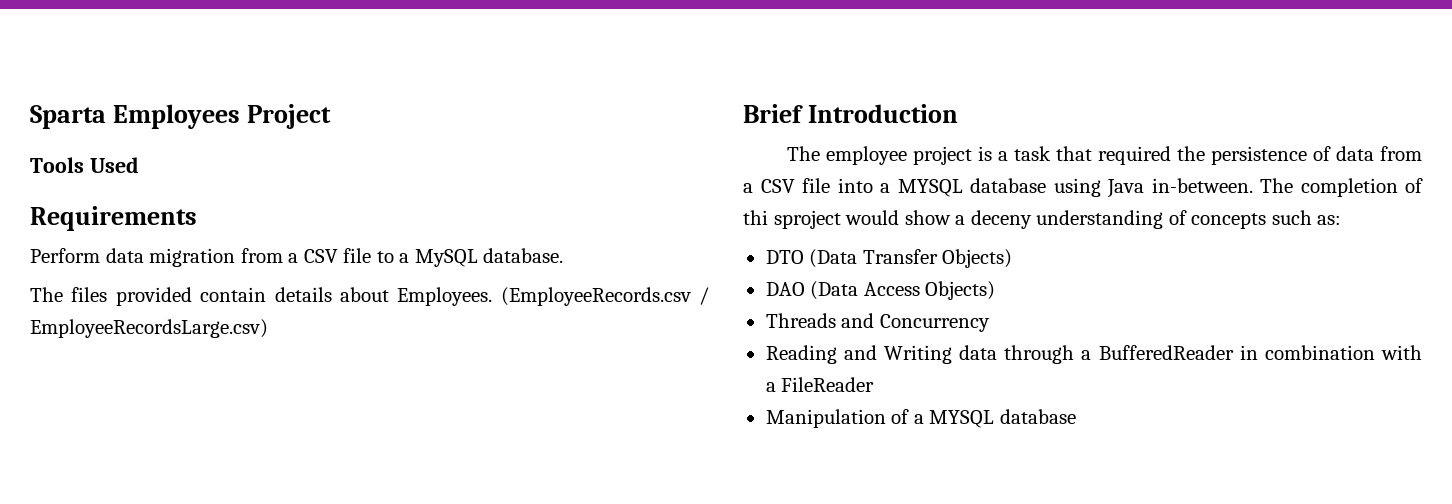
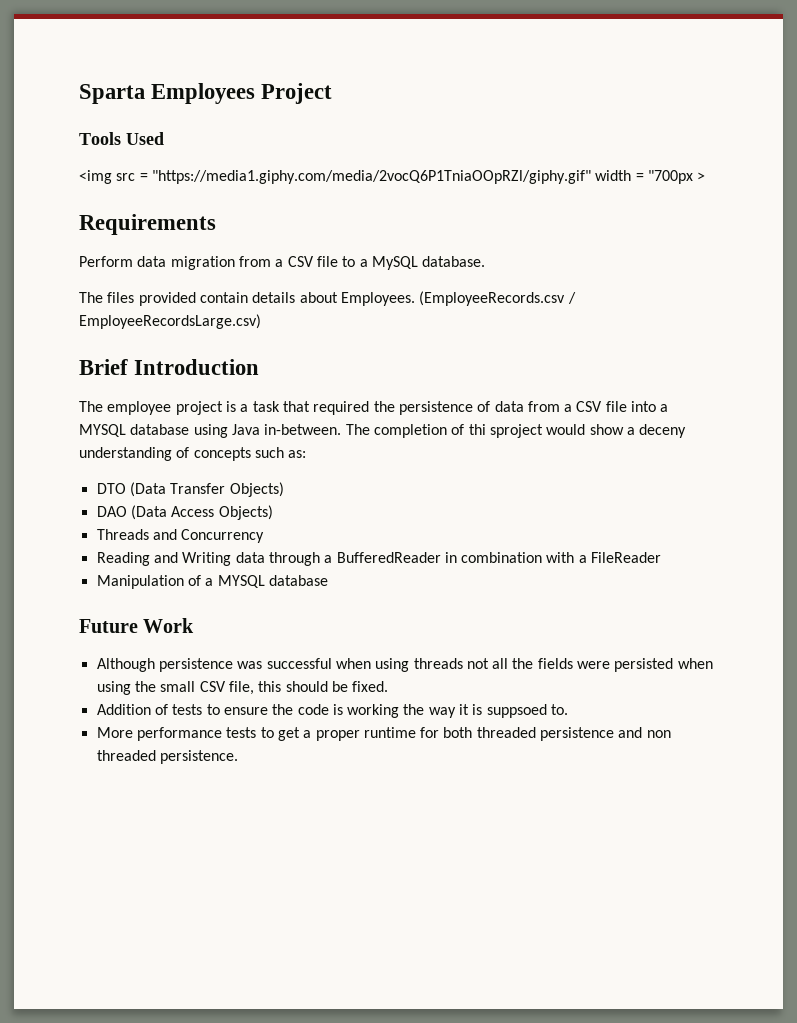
(139, 165) none -> [79,170,706,184] // <img src = "https://media1.giphy.com/media/2vocQ6P1TniaOOpRZl/giphy.gif" width = "700px >
(1076, 416) none -> [79,618,195,633] [96,658,713,672] [96,681,389,695] [96,704,569,718] [96,727,671,741] [96,750,238,764] // Future Work // Although persistence was successful when using threads not all the fields were persisted when using the small CSV file, this should be fixed. // Addition of tests to ensure the code is working the way it is suppsoed to. // More performance tests to get a proper runtime for both threaded persistence and non threaded persistence.

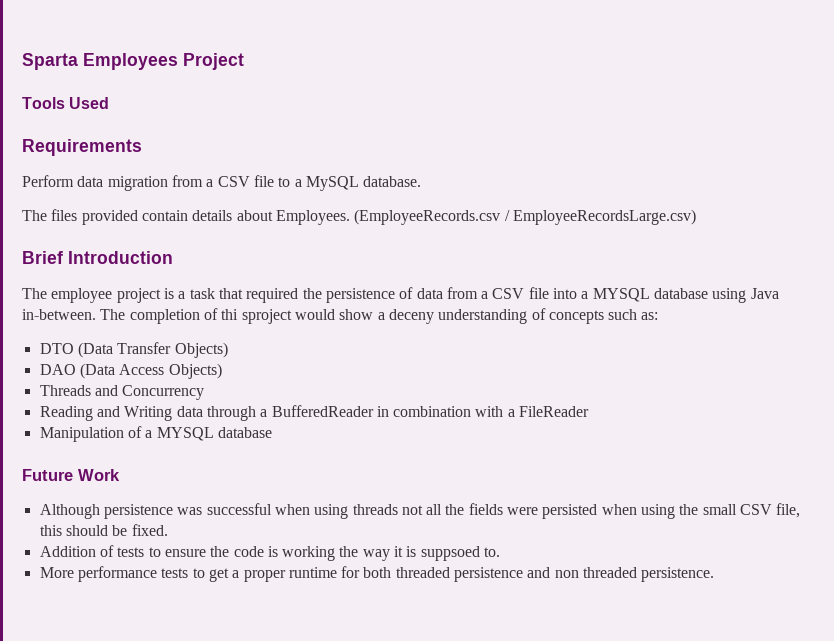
[79,170,706,184] // <img src = "https://media1.giphy.com/media/2vocQ6P1TniaOOpRZl/giphy.gif" width = "700px > -> (110, 103) none

